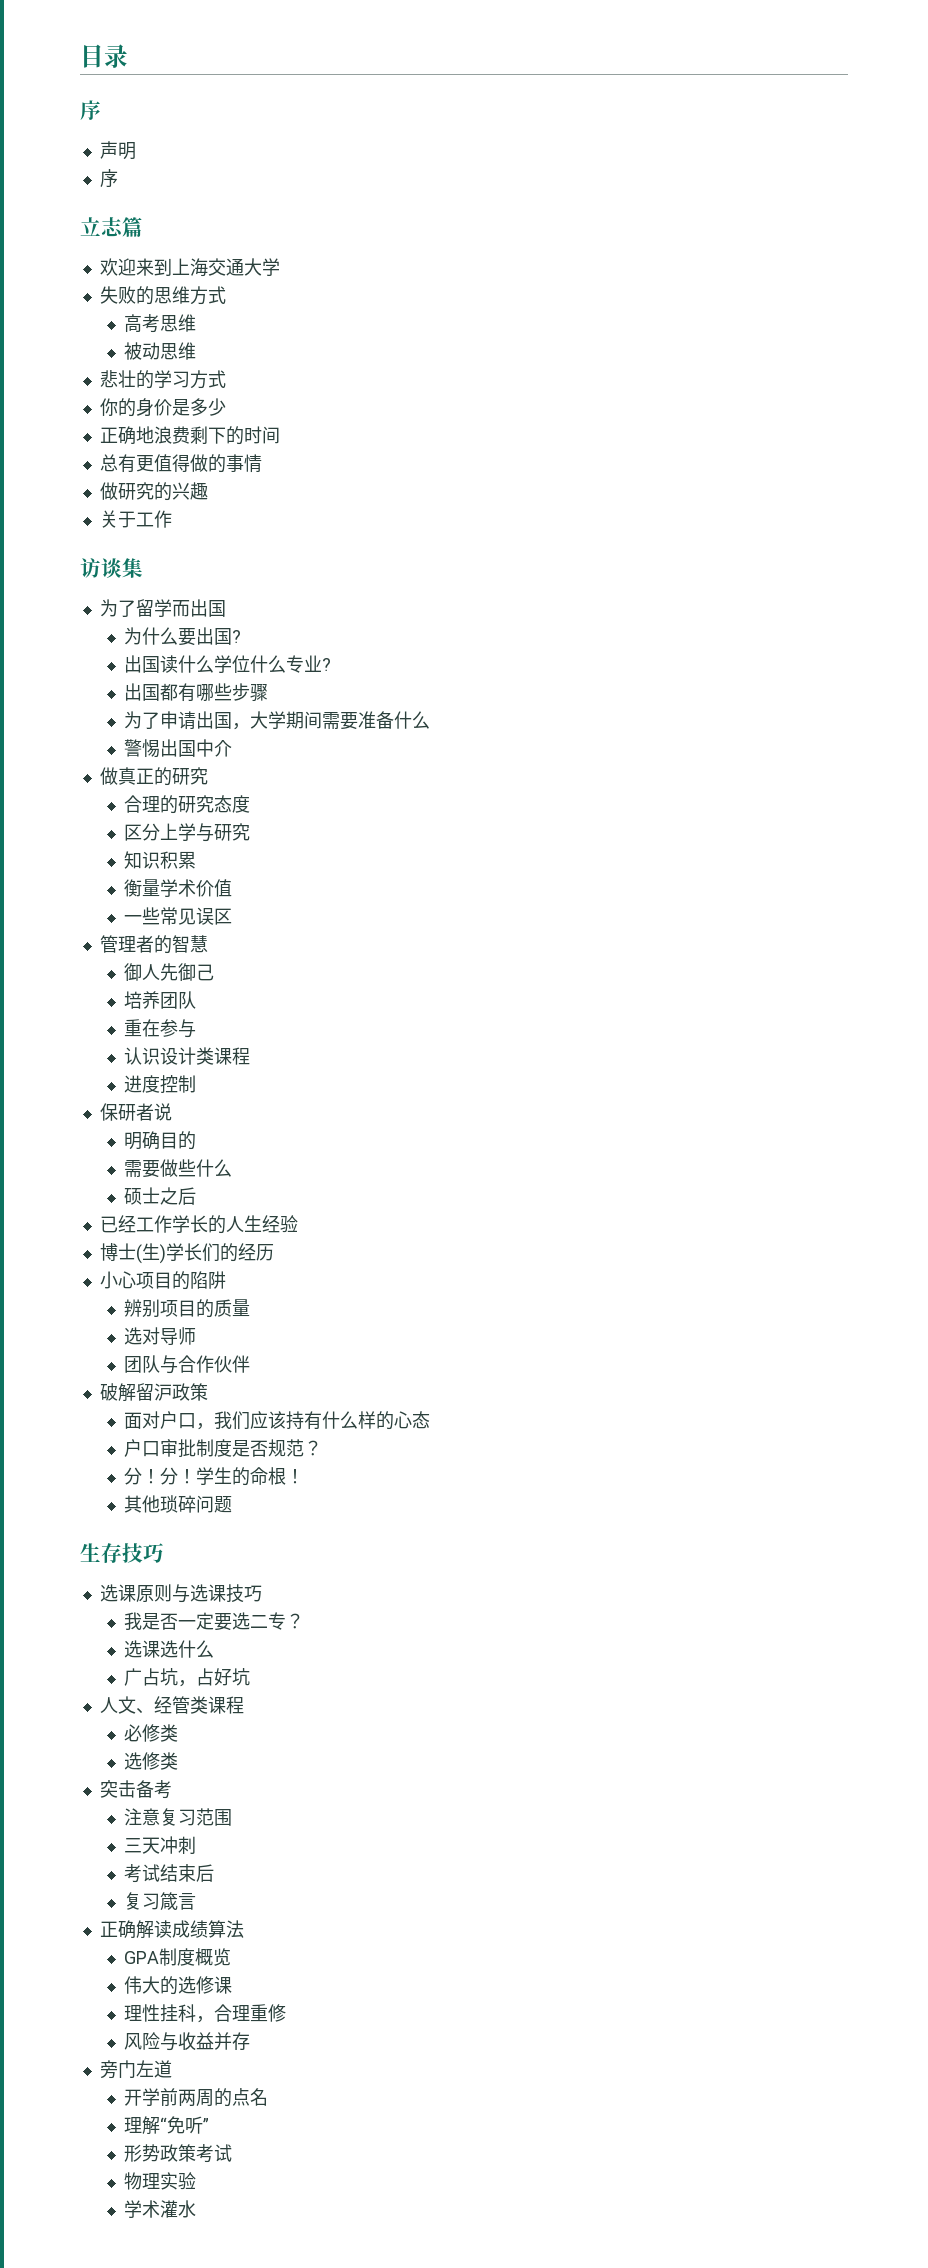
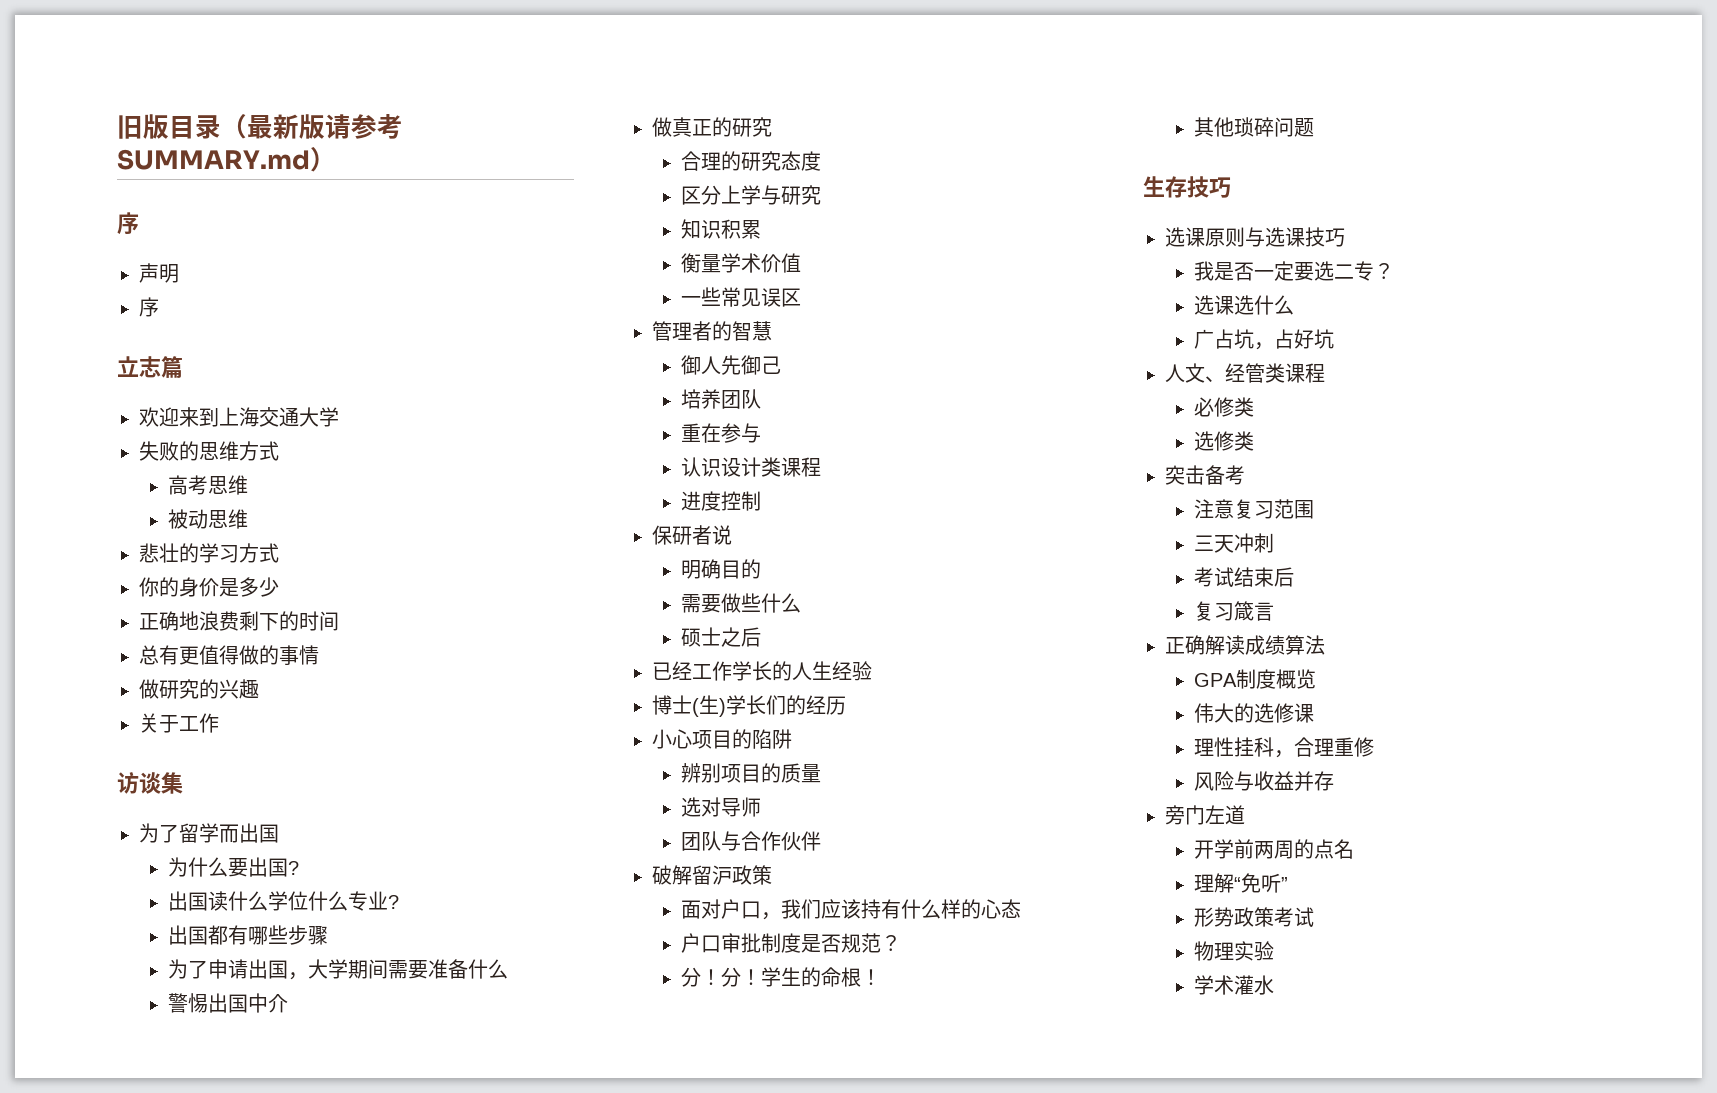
(80, 56) none -> [117,114,169,139] 旧版
(128, 56) none -> [221,114,403,139] [117,147,336,172] （最新版请参考SUMMARY.md）

